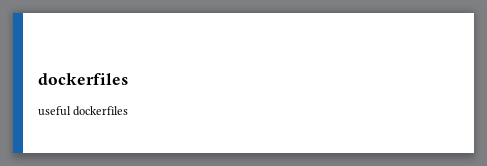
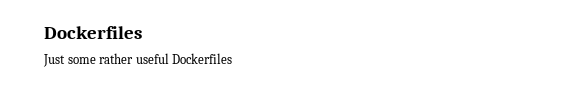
[38,73,128,85] [38,106,129,116] dockerfiles // useful dockerfiles -> [44,26,142,39] [43,53,233,67] Dockerfiles // Just some rather useful Dockerfiles

